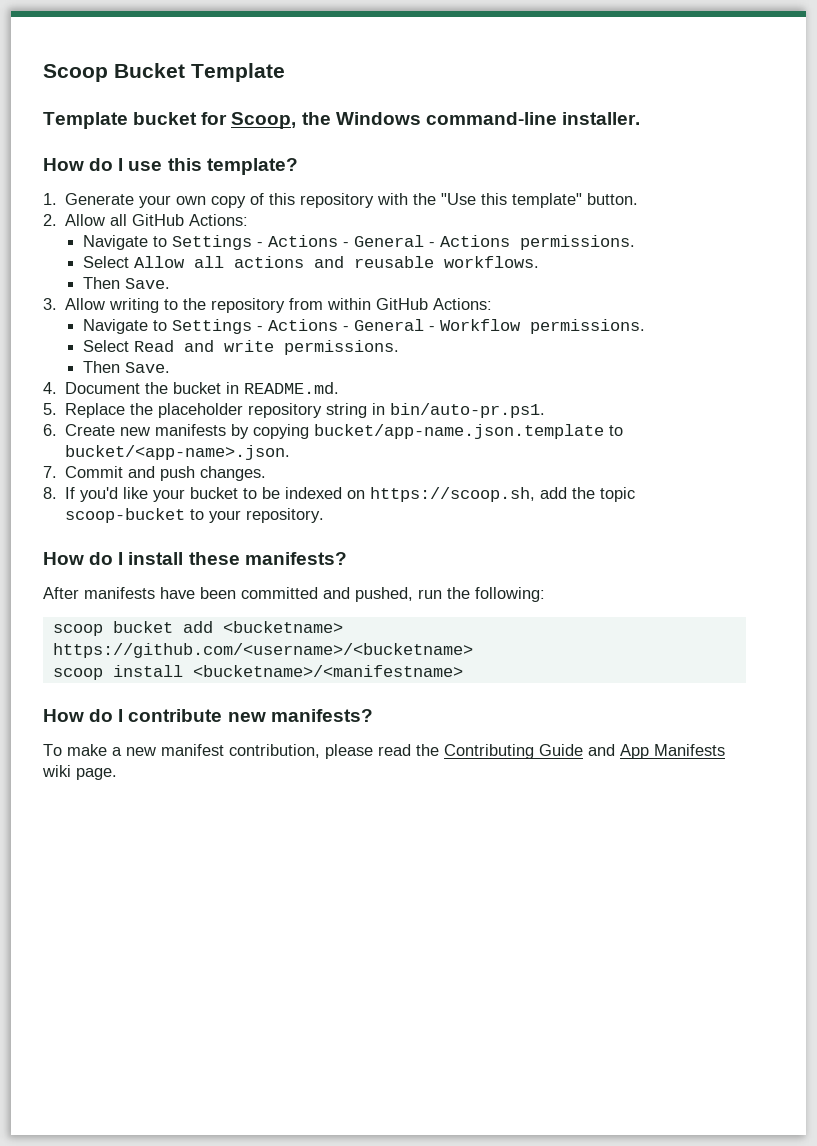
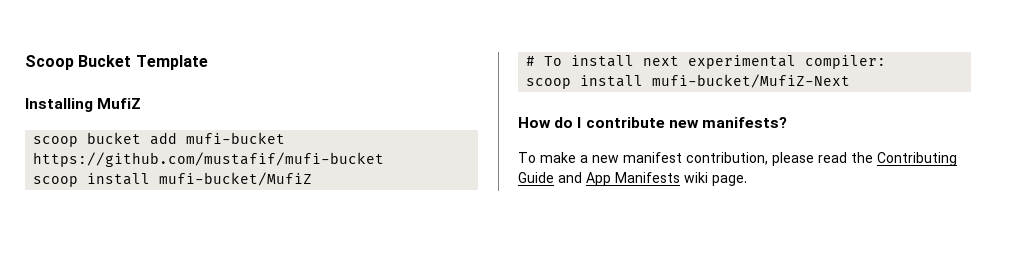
[43,112,640,129] [43,158,298,175] [43,193,639,208] [43,214,249,226] [83,235,636,250] [83,256,540,268] [83,277,171,289] [43,298,493,313] [83,319,646,334] [83,340,400,355] [83,361,171,373] [43,382,340,394] [43,403,546,418] [43,424,624,439] [65,445,291,460] [43,466,267,481] [43,487,636,502] [65,508,325,523] [43,552,347,565] [43,587,545,602] Template bucket for Scoop, the Windows command-line installer. // How do I use this template? // 1. Generate your own copy of this repository with the "Use this template" button. // 2. Allow all GitHub Actions: // Navigate to Settings - Actions - General - Actions permissions. // Select Allow all actions and reusable workflows. // Then Save. // 3. Allow writing to the repository from within GitHub Actions: // Navigate to Settings - Actions - General - Workflow permissions. // Select Read and write permissions. // Then Save. // 4. Document the bucket in README.md. // 5. Replace the placeholder repository string in bin/auto-pr.ps1. // 6. Create new manifests by copying bucket/app-name.json.template to bucket/<app-name>.json. // 7. Commit and push changes. // 8. If you'd like your bucket to be indexed on https://scoop.sh, add the topic scoop-bucket to your repository. // How do I install these manifests? // After manifests have been committed and pushed, run the following: -> [25,98,142,112] Installing MufiZ
[222,621,343,633] [52,643,473,658] [52,665,463,680] <bucketname> https://github.com/<username>/<bucketname> // scoop install <bucketname>/<manifestname> -> [186,132,286,144] [33,152,385,167] [33,172,313,187] [526,55,887,69] [526,74,851,89] mufi-bucket https://github.com/mustafif/mufi-bucket // scoop install mufi-bucket/MufiZ // # To install next experimental compiler: // scoop install mufi-bucket/MufiZ-Next

